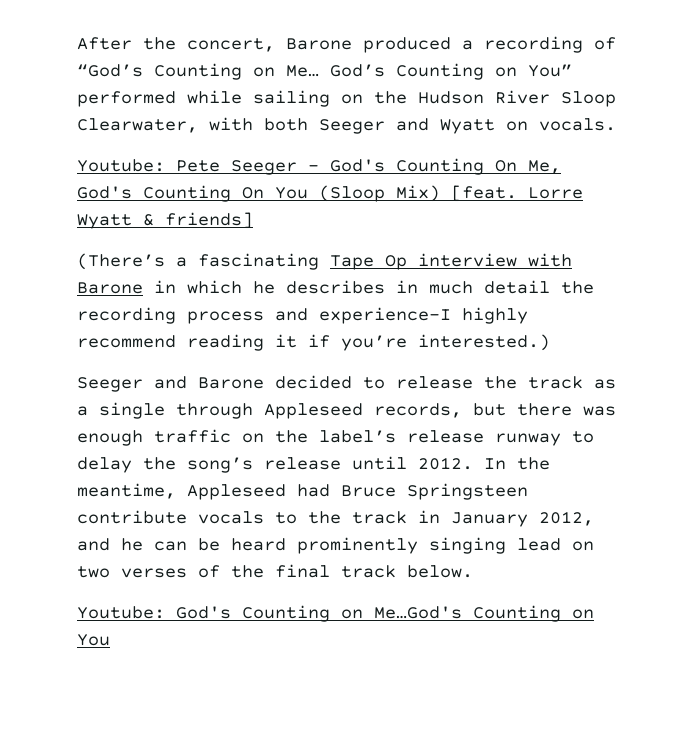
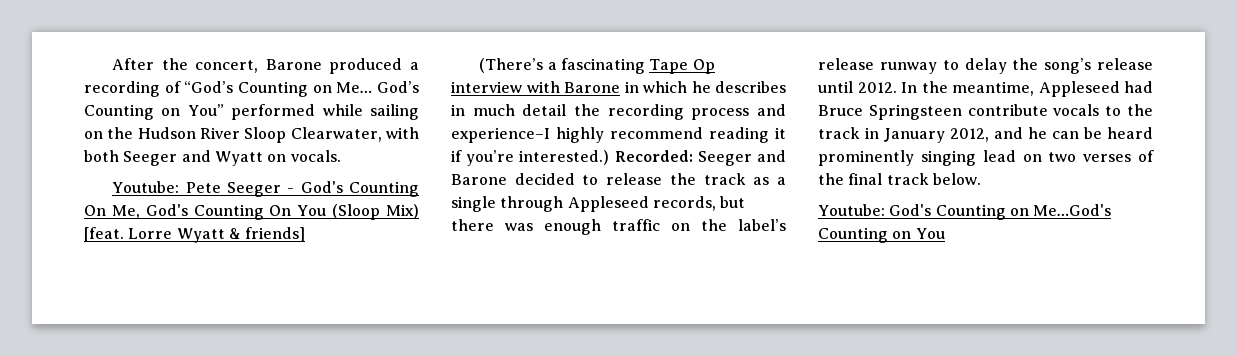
(550, 342) // -> [614,150,693,162] Recorded:

